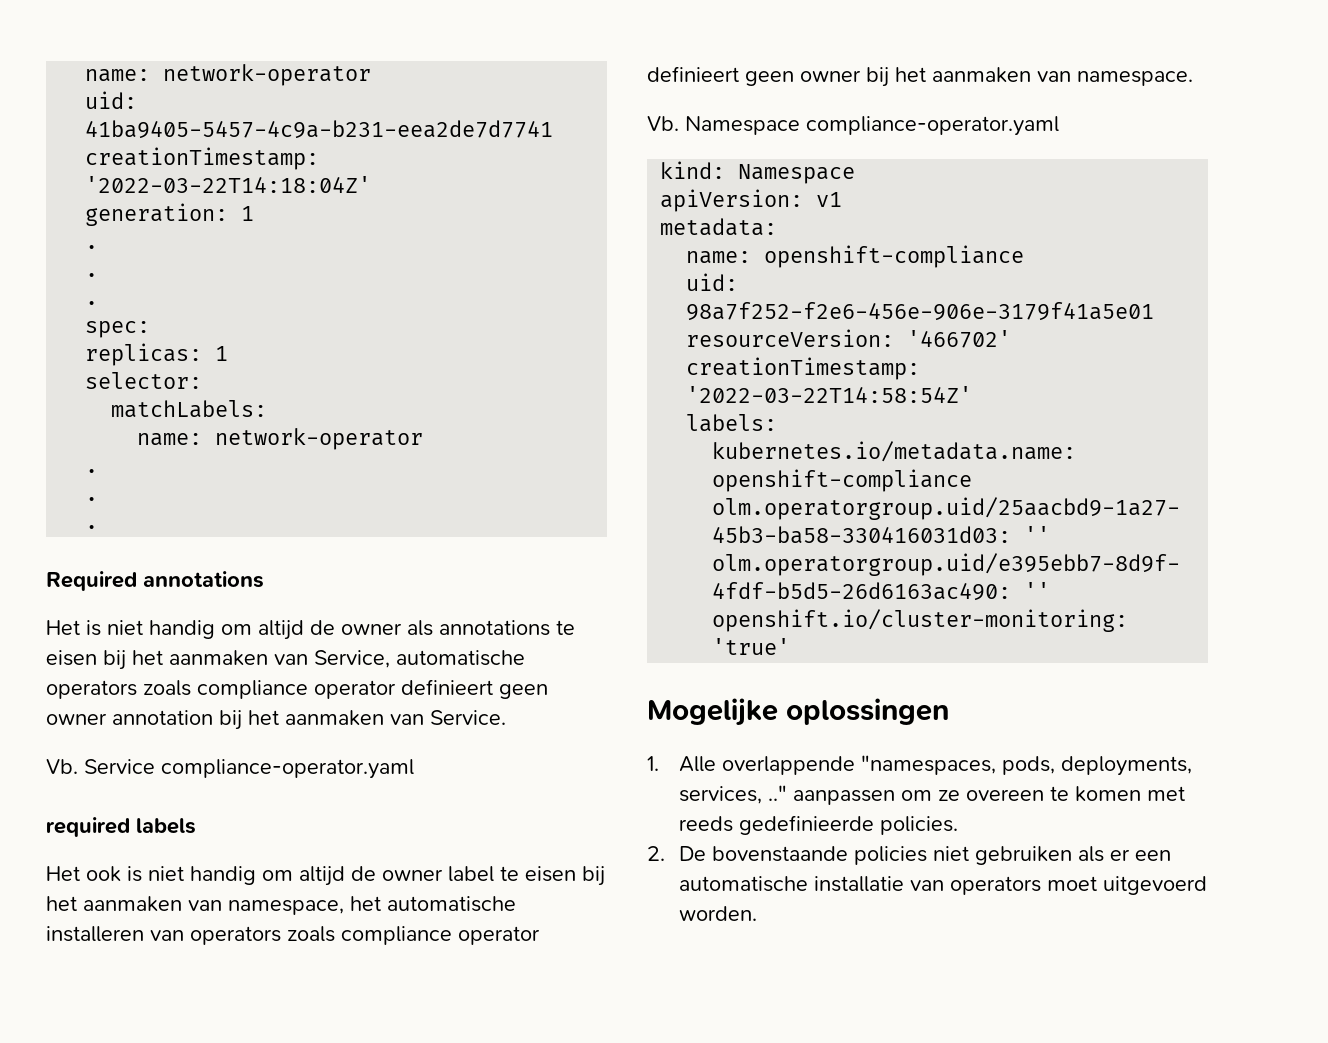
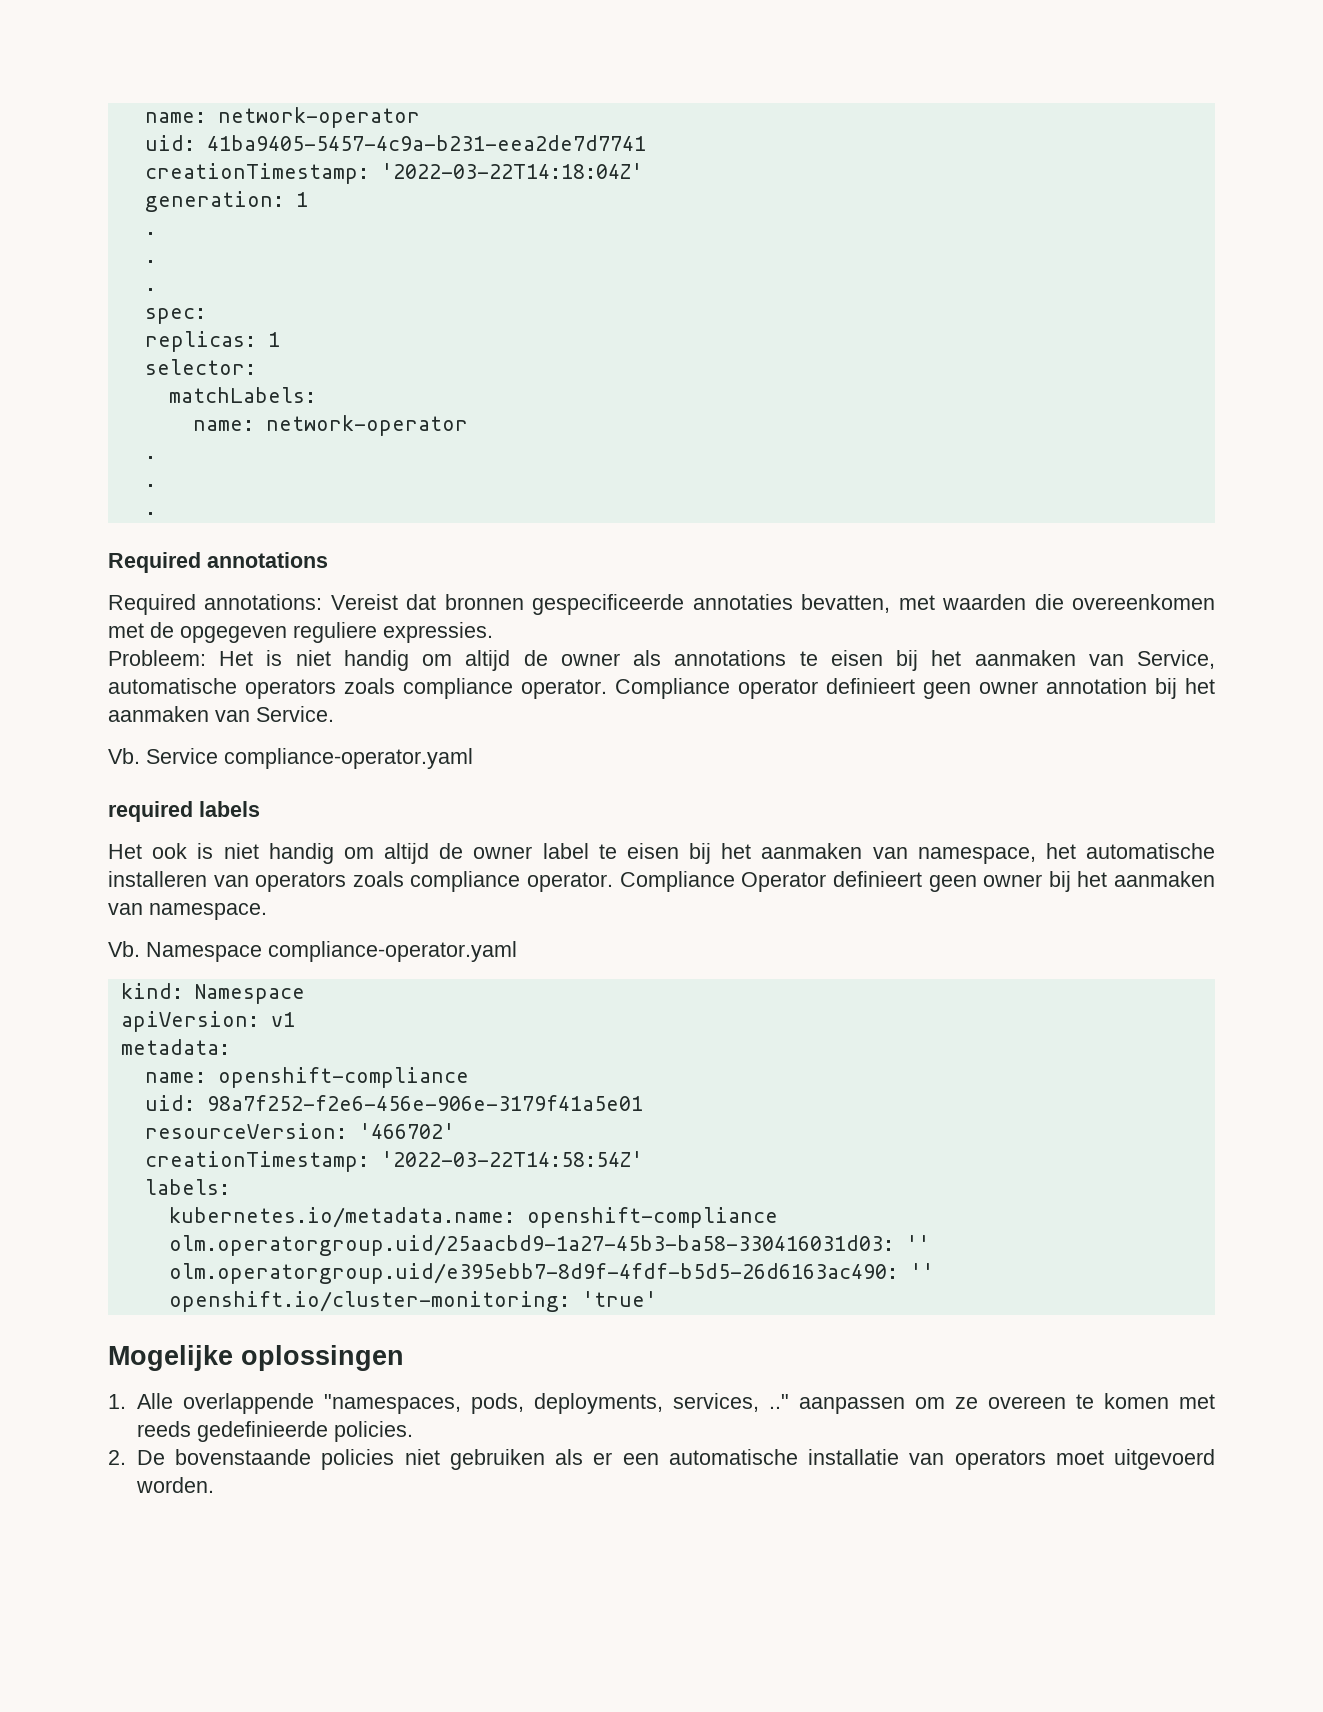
(264, 579) none -> [108,594,1216,615] [108,622,493,643] [108,650,206,666] Required annotations: Vereist dat bronnen gespecificeerde annotaties bevatten, met waarden die overeenkomen met de opgegeven reguliere expressies. // Probleem:
(308, 689) none -> [521,678,730,699] operator. Compliance
[458,926,540,945] operator -> [527,871,827,892] operator. Compliance Operator

